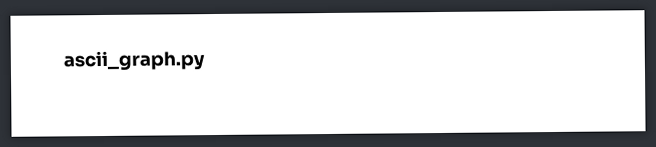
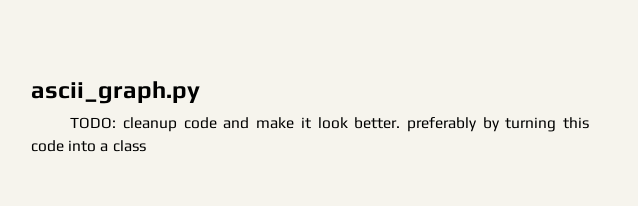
(205, 61) none -> [70,117,590,132] [31,140,146,152] // TODO: cleanup code and make it look better. preferably by turning this code into a class

